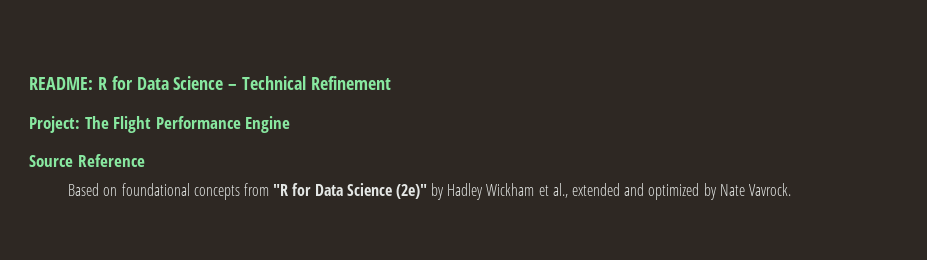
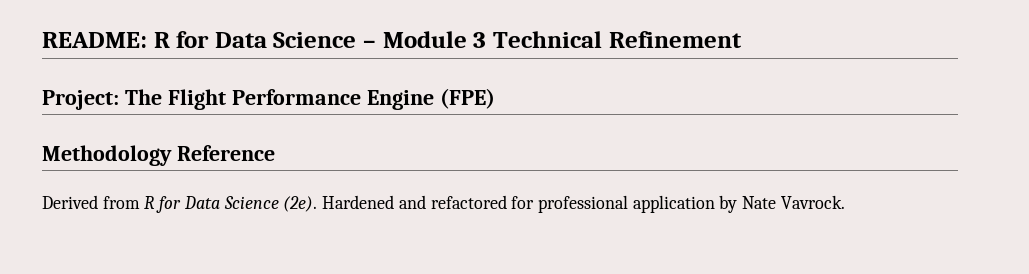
(238, 87) none -> [382,31,487,48] Module 3
[29,155,73,167] // Source -> [439,88,495,109] [42,145,172,166] (FPE) // Methodology
[68,183,700,200] Based on foundational concepts from "R for Data Science (2e)" by Hadley Wickham et al., extended and optimized -> [42,195,715,213] Derived from R for Data Science (2e). Hardened and refactored for professional application

